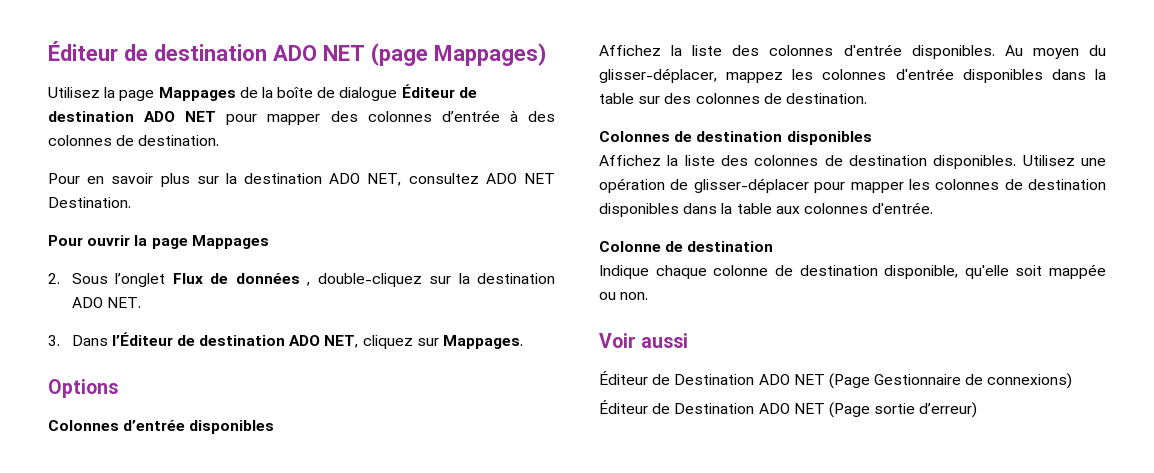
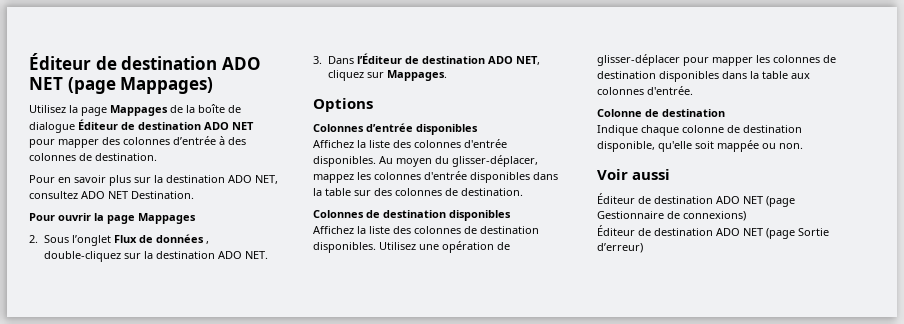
[674,373,870,389] Destination ADO NET (Page -> [654,196,795,207] destination ADO NET (page
[674,402,916,418] Destination ADO NET (Page sortie -> [654,228,829,239] destination ADO NET (page Sortie

